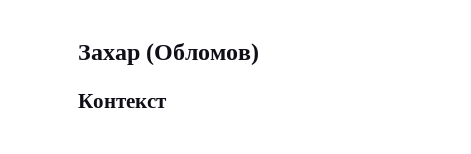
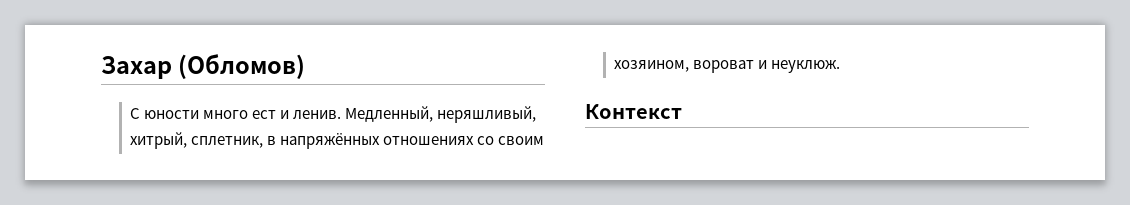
(260, 54) none -> [129,106,537,123] [129,132,545,149] [613,60,841,73] // С юности много ест и ленив. Медленный, неряшливый, хитрый, сплетник, в напряжённых отношениях со своим хозяином, вороват и неуклюж.

